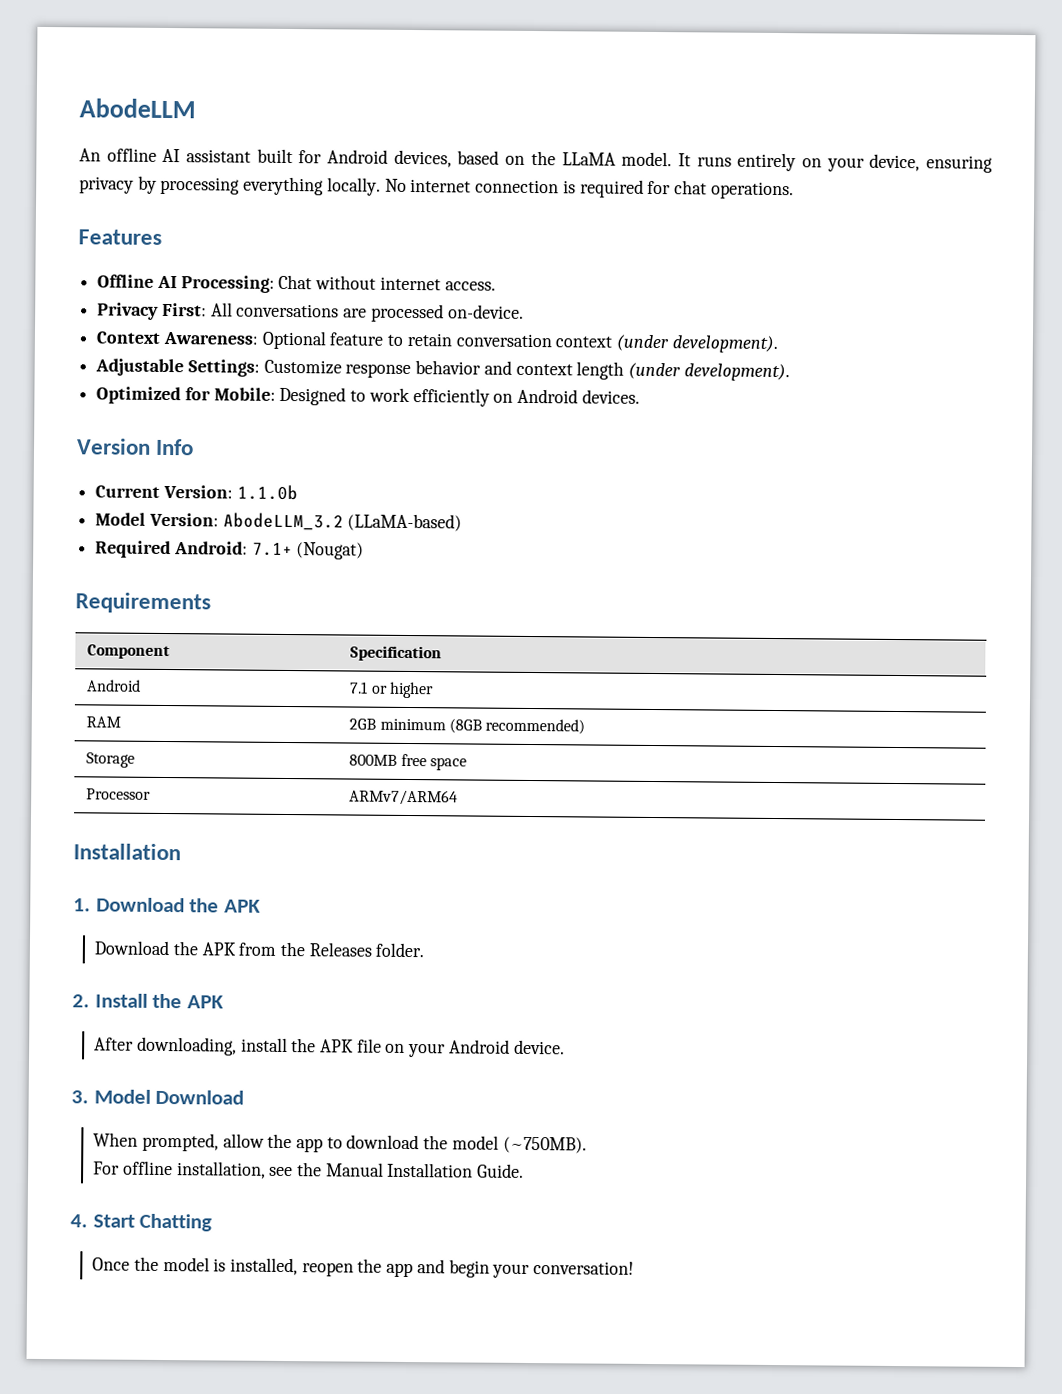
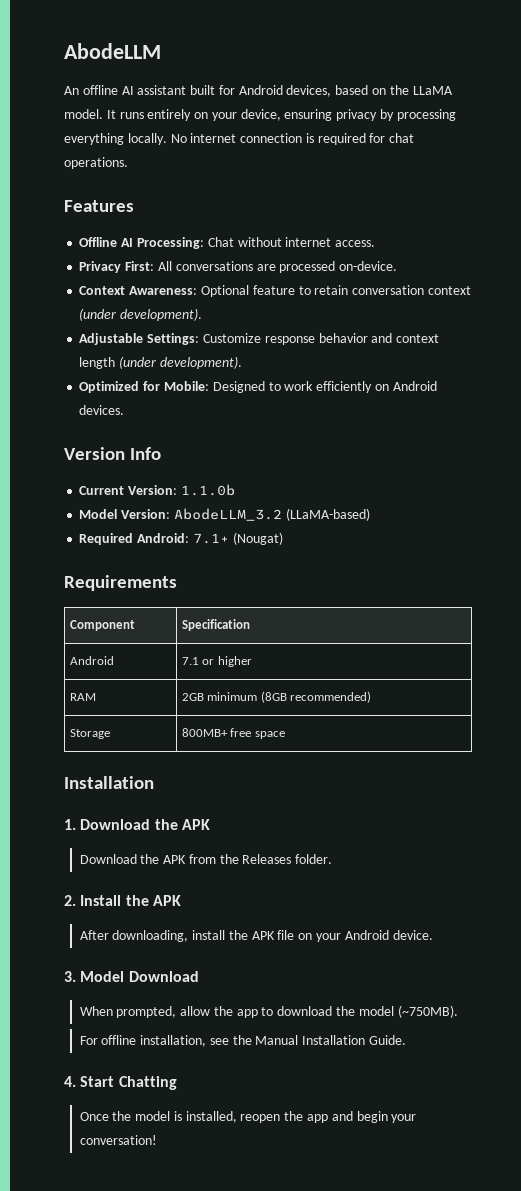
[349,754,398,766] 800MB -> [182,728,229,737] 800MB+
[86,788,152,800] [349,789,459,806] // Processor | ARMv7/ARM64 -> (285, 735) none

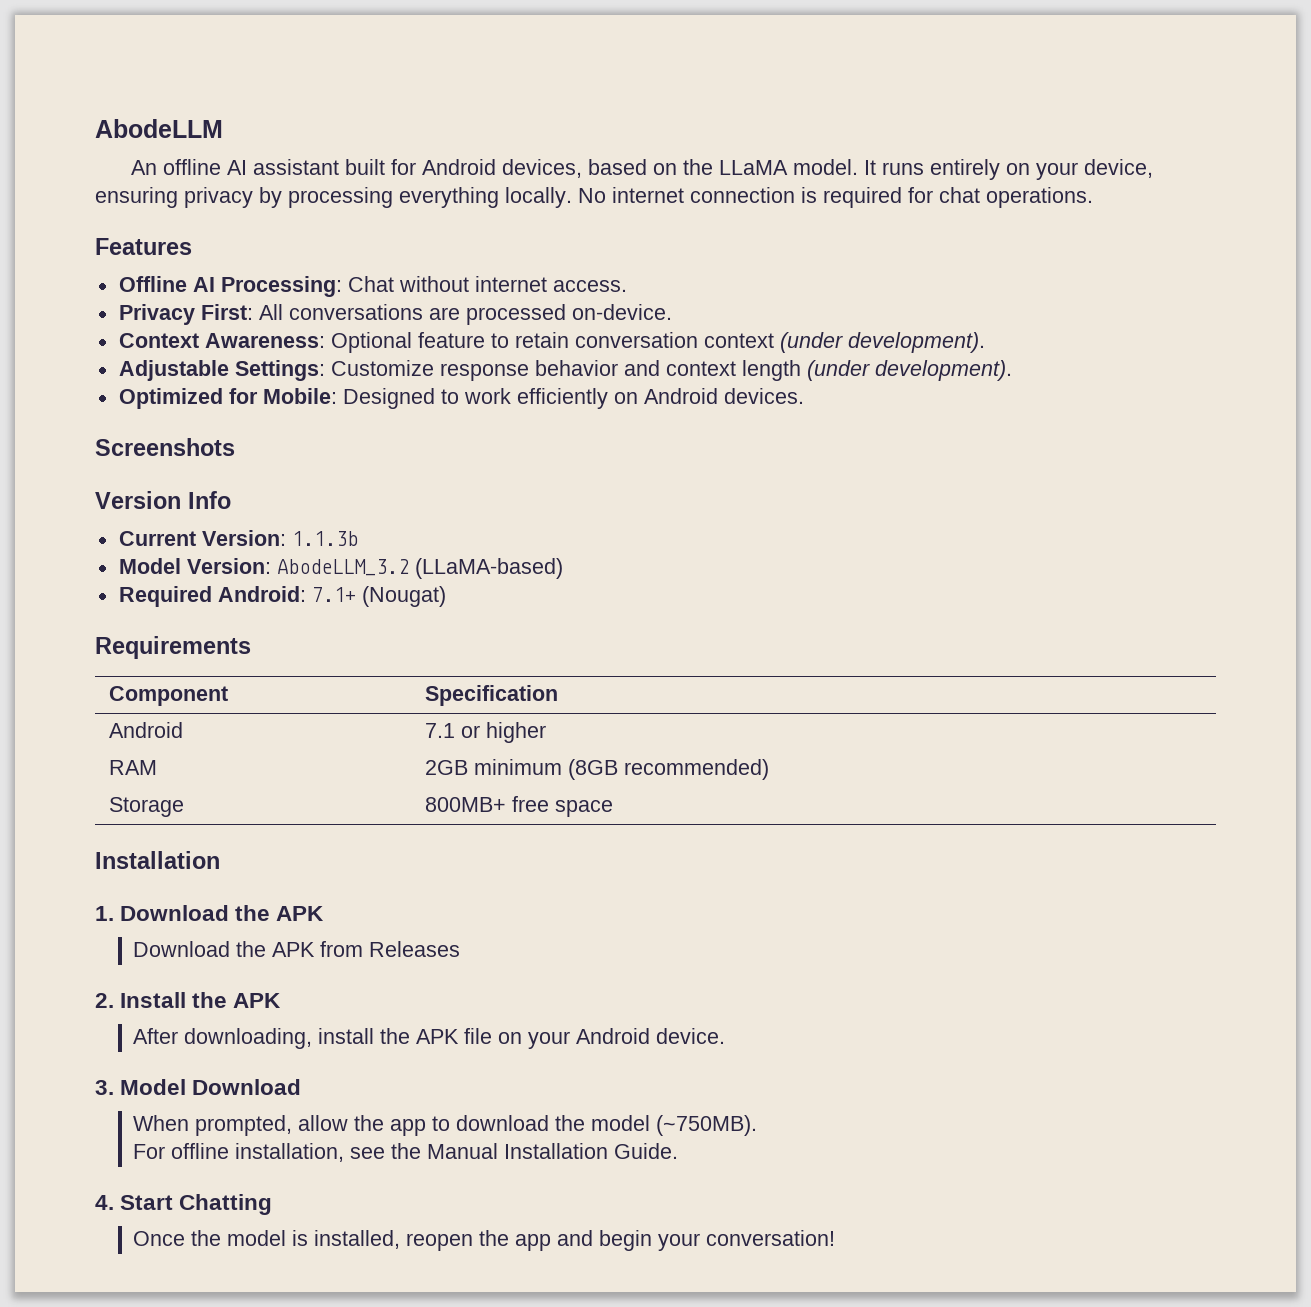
(125, 410) none -> [95,438,235,456] // Screenshots
[180,484,235,496] 1.1.0b -> [291,531,358,546] 1.1.3b
[219,854,239,864] the -> (364, 949) none
[295,854,333,864] folder. -> (461, 949) none

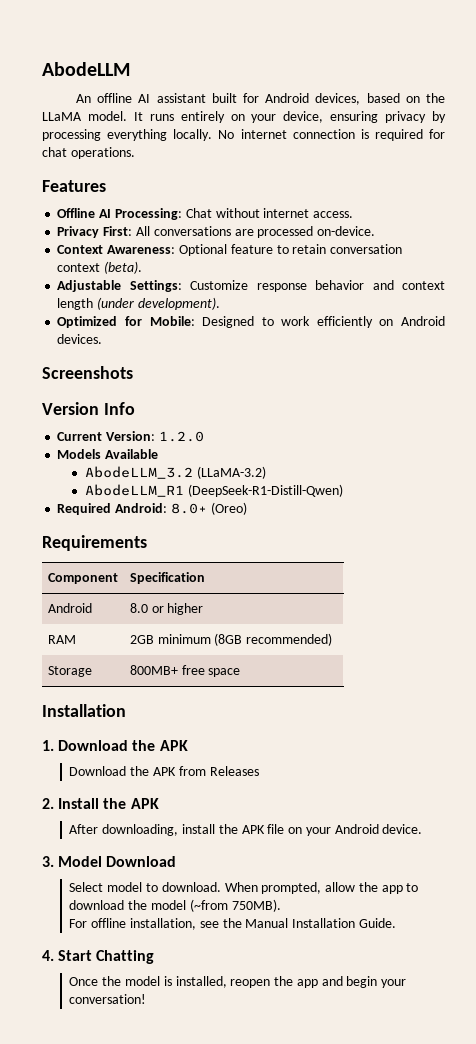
[779,332,985,353] (under development). -> [104,261,143,274] (beta).
[291,531,358,546] [118,558,563,579] 1.1.3b // Model Version: AbodeLLM_3.2 (LLaMA-based) -> [158,431,204,442] [57,449,159,459] [84,466,266,479] [84,484,343,497] 1.2.0 // Models Available // AbodeLLM_3.2 (LLaMA-3.2) // AbodeLLM_R1 (DeepSeek-R1-Distill-Qwen)
[311,586,446,607] 7.1+ (Nougat) -> [170,502,247,515] 8.0+ (Oreo)
[425,723,456,738] 7.1 -> [129,603,148,613] 8.0
(302, 1087) none -> [69,882,221,892] Select model to download.
[656,1115,758,1136] (~750MB). -> [189,899,281,912] (~from 750MB).

